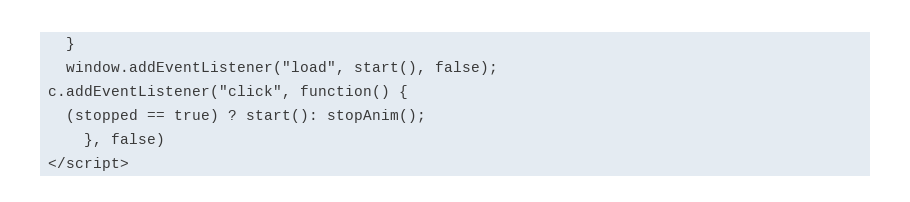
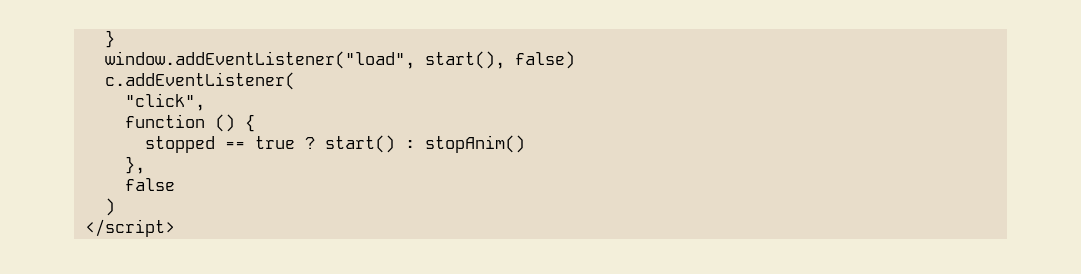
[435,61,499,75] [48,85,409,99] [66,109,427,123] false); // c.addEventListener("click", function() { // (stopped == true) ? start(): stopAnim(); -> [514,51,575,69] [104,72,295,90] [124,93,205,111] [124,114,255,132] [144,135,525,153] false) // c.addEventListener( // "click", // function () { // stopped == true ? start() : stopAnim()
[111,133,166,147] false) -> [124,178,175,191] [104,198,115,216] // false // )

